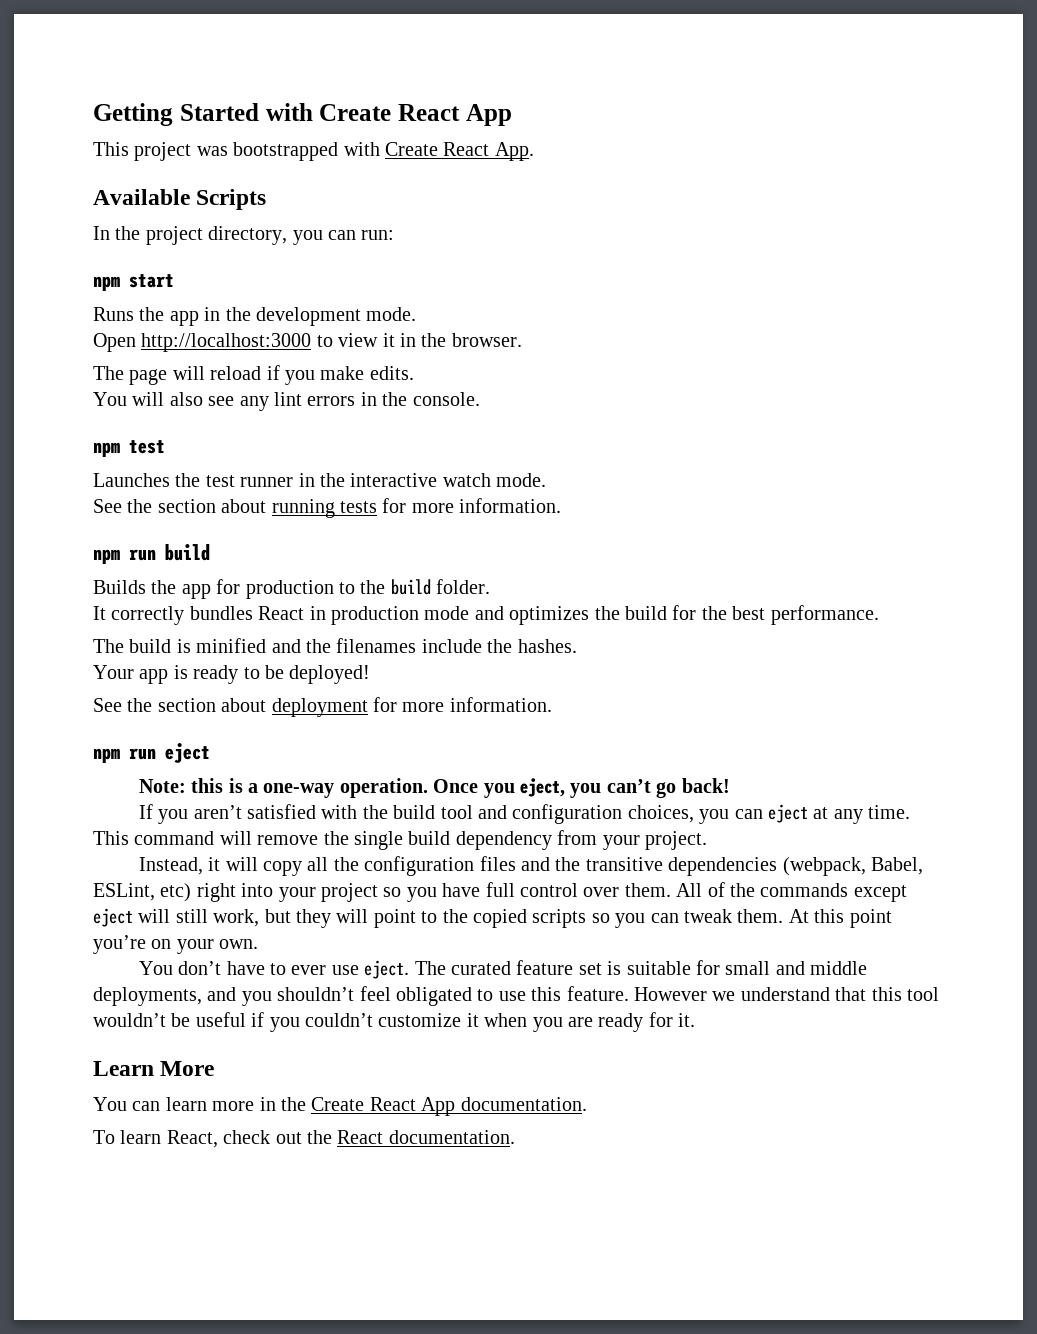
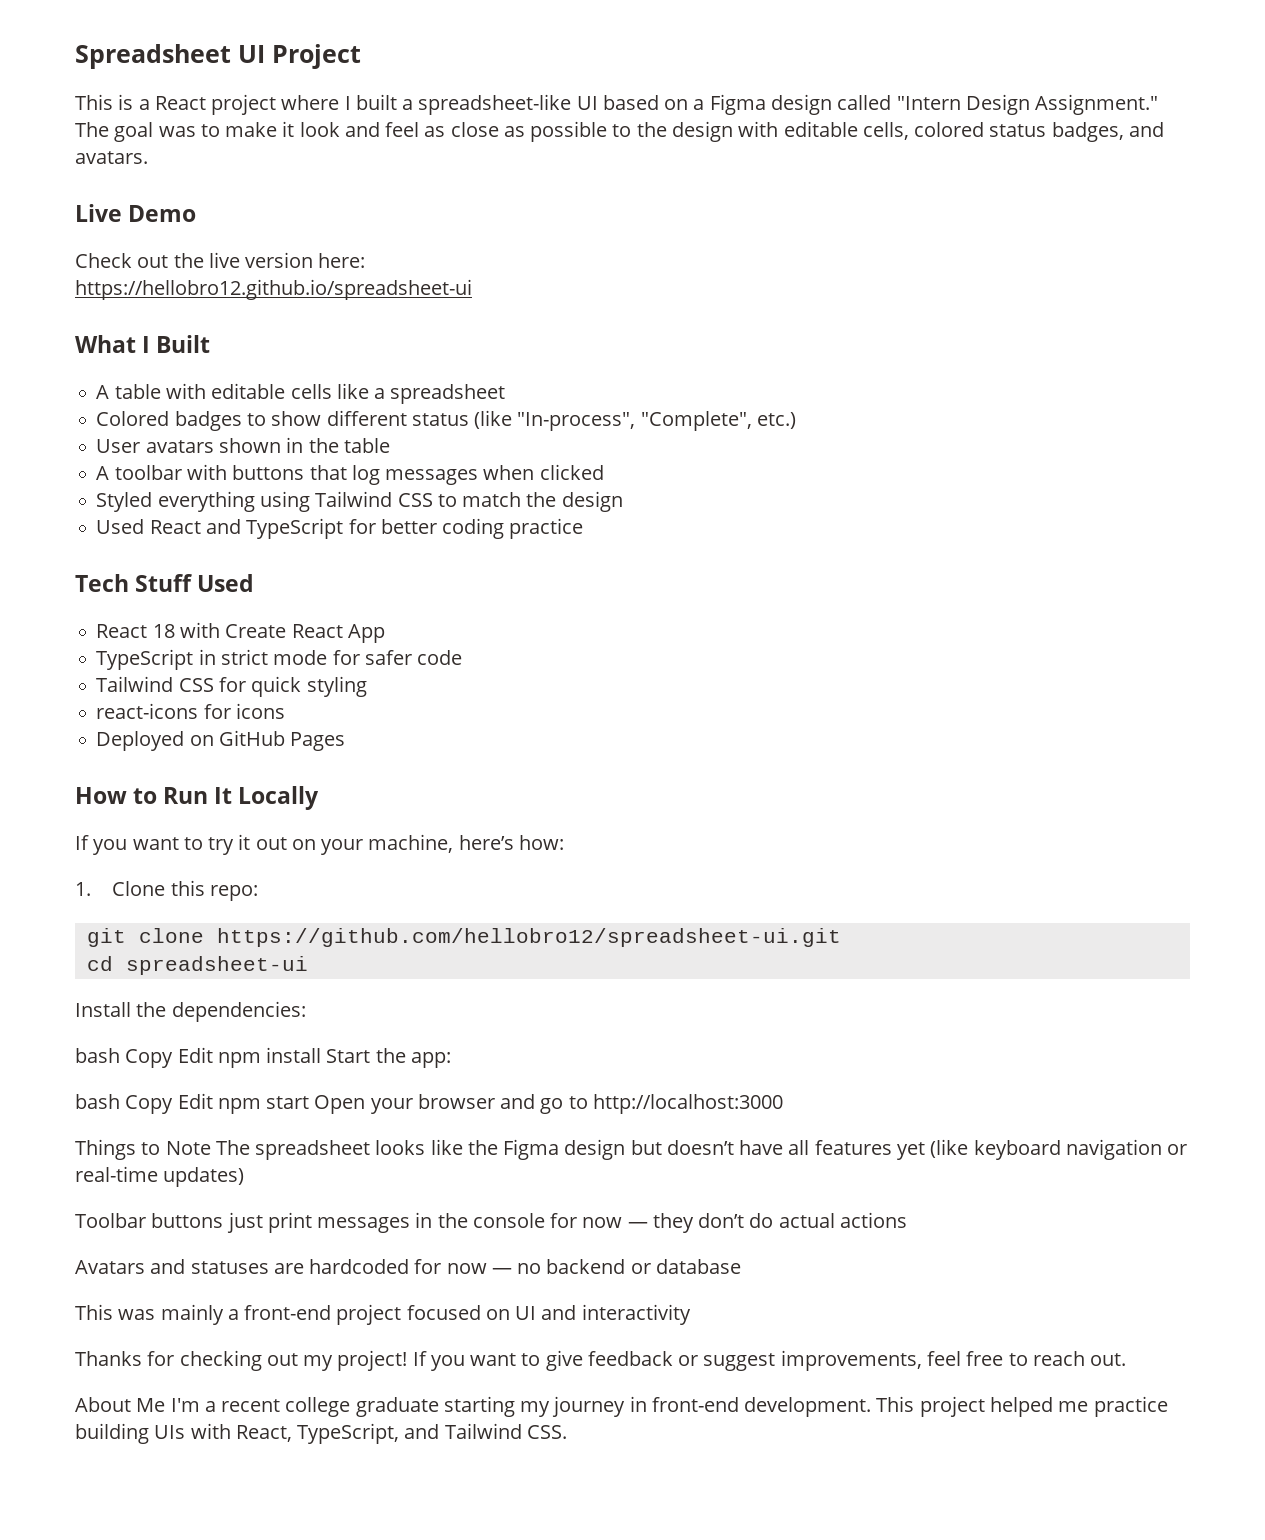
[93,103,512,126] [93,142,534,161] [93,189,267,210] [93,226,395,245] [93,274,174,291] [93,307,417,326] [93,333,522,352] [93,365,414,385] [93,392,480,411] [93,440,165,457] [93,473,547,487] [93,498,562,518] [93,544,210,564] [93,579,491,599] [93,605,879,625] [93,638,577,653] [93,665,371,684] [93,697,552,717] [93,743,210,763] [138,778,730,798] [138,804,911,824] [93,830,707,850] [138,856,923,876] [93,882,907,902] [93,908,892,928] [93,935,259,954] [138,960,868,979] [93,986,939,1006] [93,1012,696,1032] [93,1061,215,1076] [93,1097,587,1116] [93,1130,515,1148] Getting Started with Create React App // This project was bootstrapped with Create React App. // Available Scripts // In the project directory, you can run: // npm start // Runs the app in the development mode. // Open http://localhost:3000 to view it in the browser. // The page will reload if you make edits. // You will also see any lint errors in the console. // npm test // Launches the test runner in the interactive watch mode. // See the section about running tests for more information. // npm run build // Builds the app for production to the build folder. // It correctly bundles React in production mode and optimizes the build for the best performance. // The build is minified and the filenames include the hashes. // Your app is ready to be deployed! // See the section about deployment for more information. // npm run eject // Note: this is a one-way operation. Once you eject, you can’t go back! // If you aren’t satisfied with the build tool and configuration choices, you can eject at any time. This command will remove the single build dependency from your project. // Instead, it will copy all the configuration files and the transitive dependencies (webpack, Babel, ESLint, etc) right into your project so you have full control over them. All of the commands except eject will still work, but they will point to the copied scripts so you can tweak them. At this point you’re on your own. // You don’t have to ever use eject. The curated feature set is suitable for small and middle deployments, and you shouldn’t feel obligated to use this feature. However we understand that this tool wouldn’t be useful if you couldn’t customize it when you are ready for it. // Learn More // You can learn more in the Create React App documentation. // To learn React, check out the React documentation. -> [75,44,361,69] [75,94,1159,115] [75,121,1164,142] [75,151,148,164] [75,204,197,222] [75,252,366,268] [75,279,472,300] [75,335,211,353] [96,383,506,404] [96,410,796,431] [96,437,390,453] [96,464,604,485] [96,491,623,512] [96,518,584,539] [75,574,255,592] [96,622,385,643] [96,649,463,670] [96,676,367,697] [96,703,285,719] [96,730,346,751] [75,786,320,810] [75,834,564,855] [75,880,258,901] [86,928,841,947] [86,956,308,975] [75,1001,306,1022] [75,1047,451,1068] [75,1093,783,1114] [75,1139,1188,1160] [75,1166,245,1187] [75,1212,907,1233] [75,1259,741,1274] [75,1304,691,1325] [75,1350,1127,1371] [75,1396,1168,1417] [75,1423,567,1444] Spreadsheet UI Project // This is a React project where I built a spreadsheet-like UI based on a Figma design called "Intern Design Assignment." The goal was to make it look and feel as close as possible to the design with editable cells, colored status badges, and avatars. // Live Demo // Check out the live version here: // https://hellobro12.github.io/spreadsheet-ui // What I Built // A table with editable cells like a spreadsheet // Colored badges to show different status (like "In-process", "Complete", etc.) // User avatars shown in the table // A toolbar with buttons that log messages when clicked // Styled everything using Tailwind CSS to match the design // Used React and TypeScript for better coding practice // Tech Stuff Used // React 18 with Create React App // TypeScript in strict mode for safer code // Tailwind CSS for quick styling // react-icons for icons // Deployed on GitHub Pages // How to Run It Locally // If you want to try it out on your machine, here’s how: // 1. Clone this repo: // git clone https://github.com/hellobro12/spreadsheet-ui.git // cd spreadsheet-ui // Install the dependencies: // bash Copy Edit npm install Start the app: // bash Copy Edit npm start Open your browser and go to http://localhost:3000 // Things to Note The spreadsheet looks like the Figma design but doesn’t have all features yet (like keyboard navigation or real-time updates) // Toolbar buttons just print messages in the console for now — they don’t do actual actions // Avatars and statuses are hardcoded for now — no backend or database // This was mainly a front-end project focused on UI and interactivity // Thanks for checking out my project! If you want to give feedback or suggest improvements, feel free to reach out. // About Me I'm a recent college graduate starting my journey in front-end development. This project helped me practice building UIs with React, TypeScript, and Tailwind CSS.

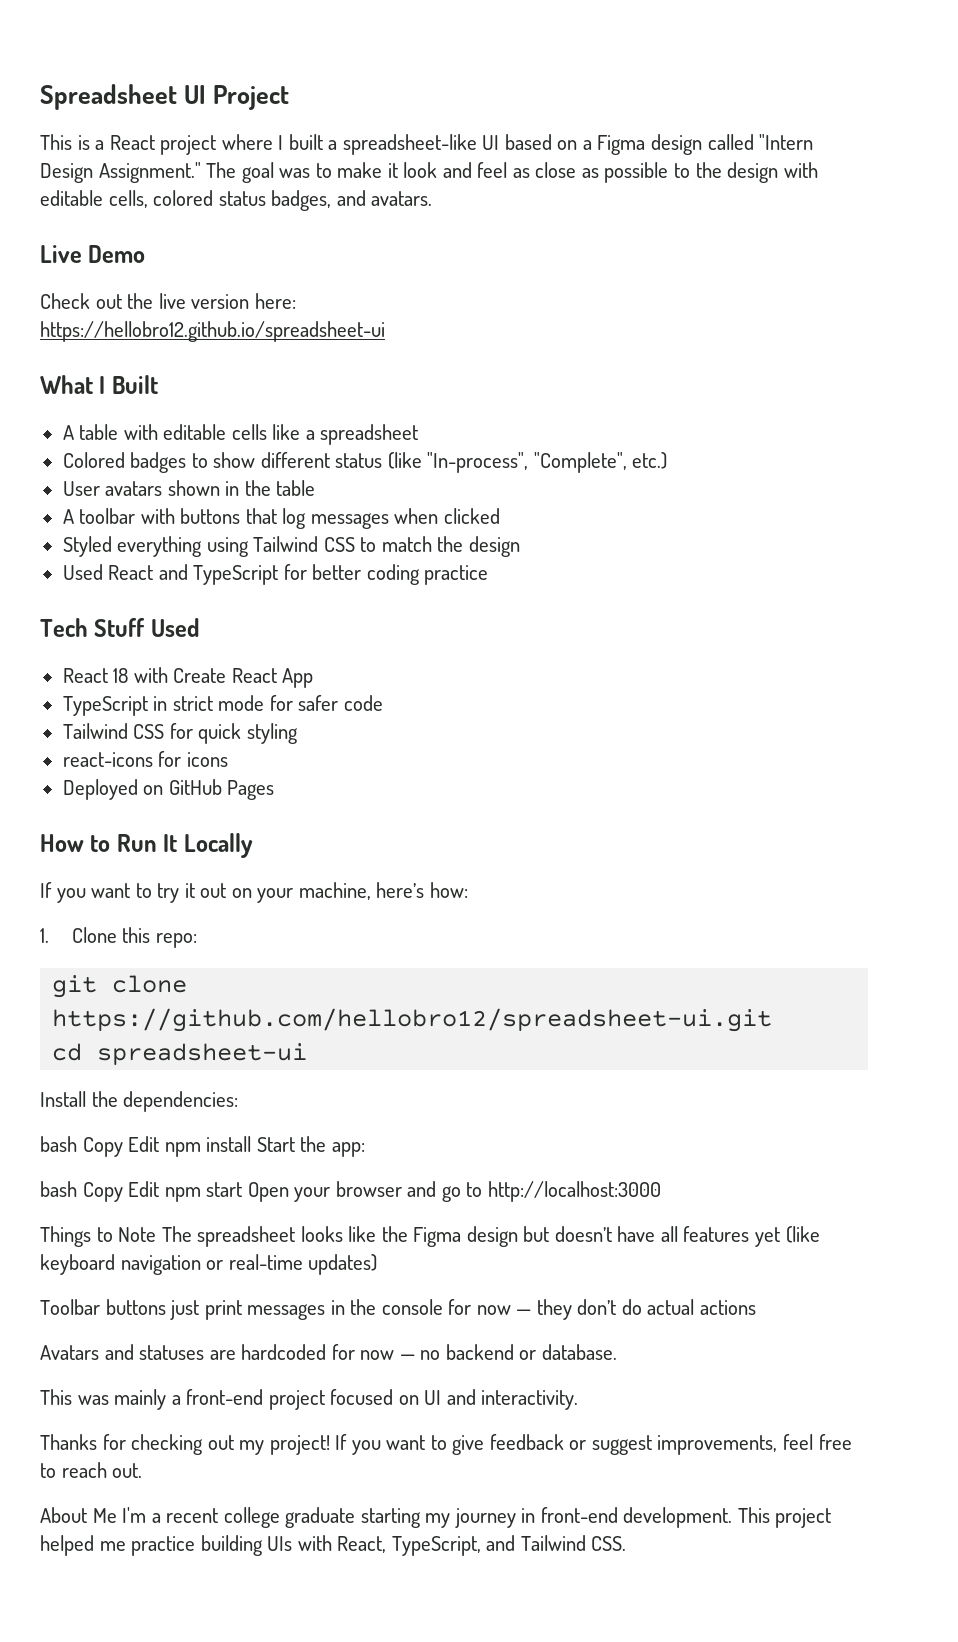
[655,1259,741,1274] database -> [541,1344,617,1360] database.
[581,1304,691,1325] interactivity -> [481,1390,579,1410] interactivity.

